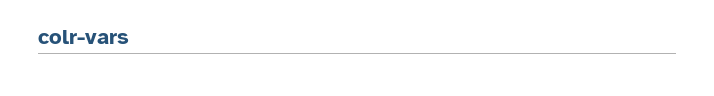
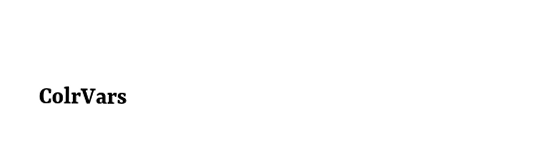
[38,30,129,44] colr-vars -> [38,86,127,104] ColrVars

